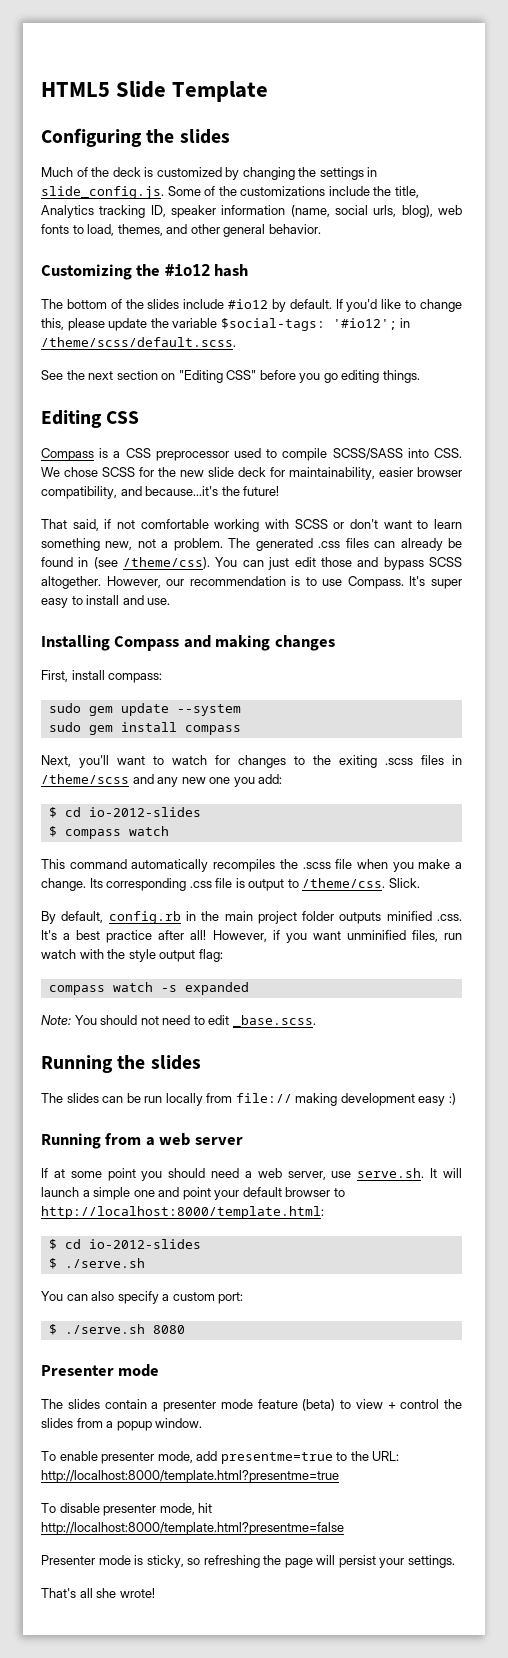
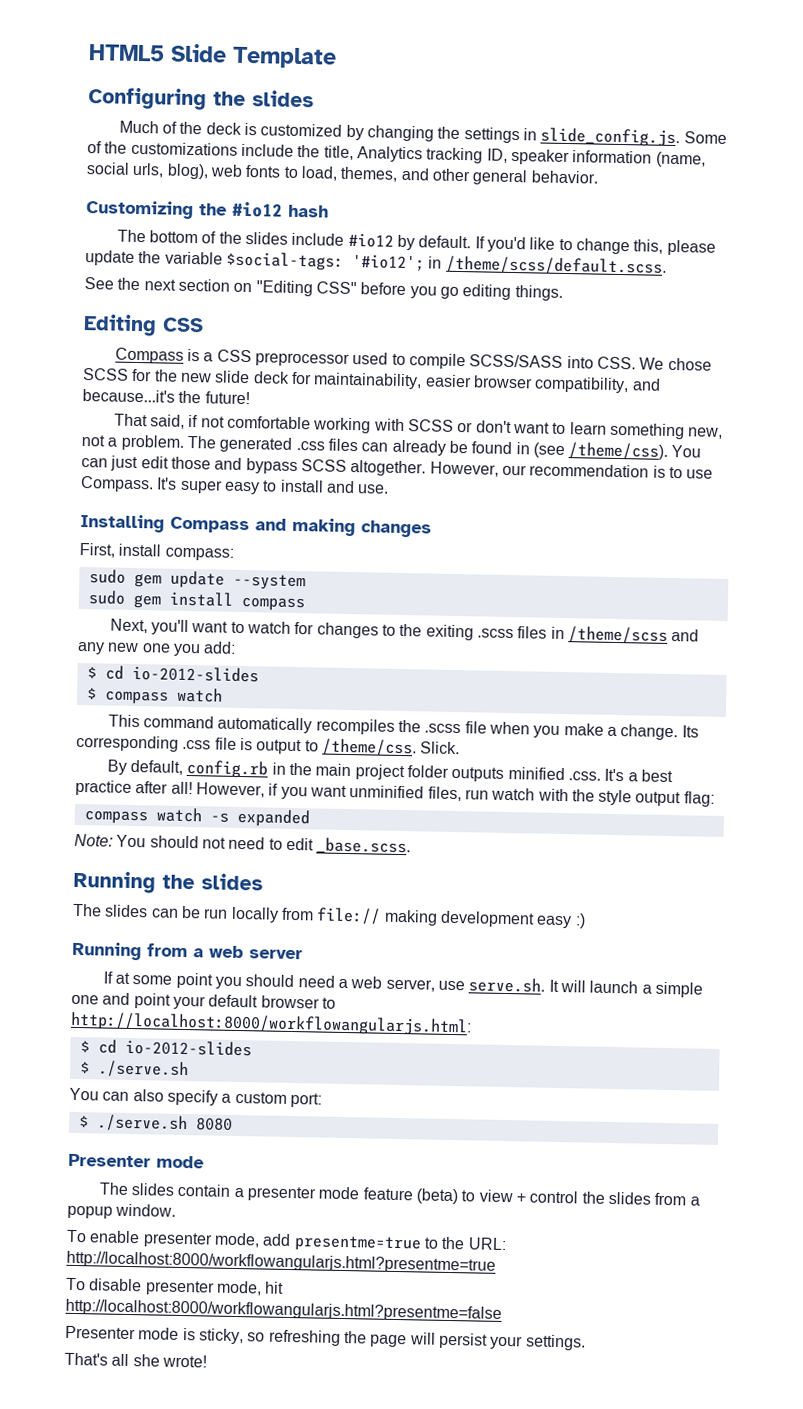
[41,1206,324,1219] http://localhost:8000/template.html: -> [70,1011,472,1037] http://localhost:8000/workflowangularjs.html:
[41,1470,339,1483] http://localhost:8000/template.html?presentme=true -> [66,1250,496,1274] http://localhost:8000/workflowangularjs.html?presentme=true
[41,1522,344,1535] http://localhost:8000/template.html?presentme=false -> [65,1298,502,1322] http://localhost:8000/workflowangularjs.html?presentme=false

